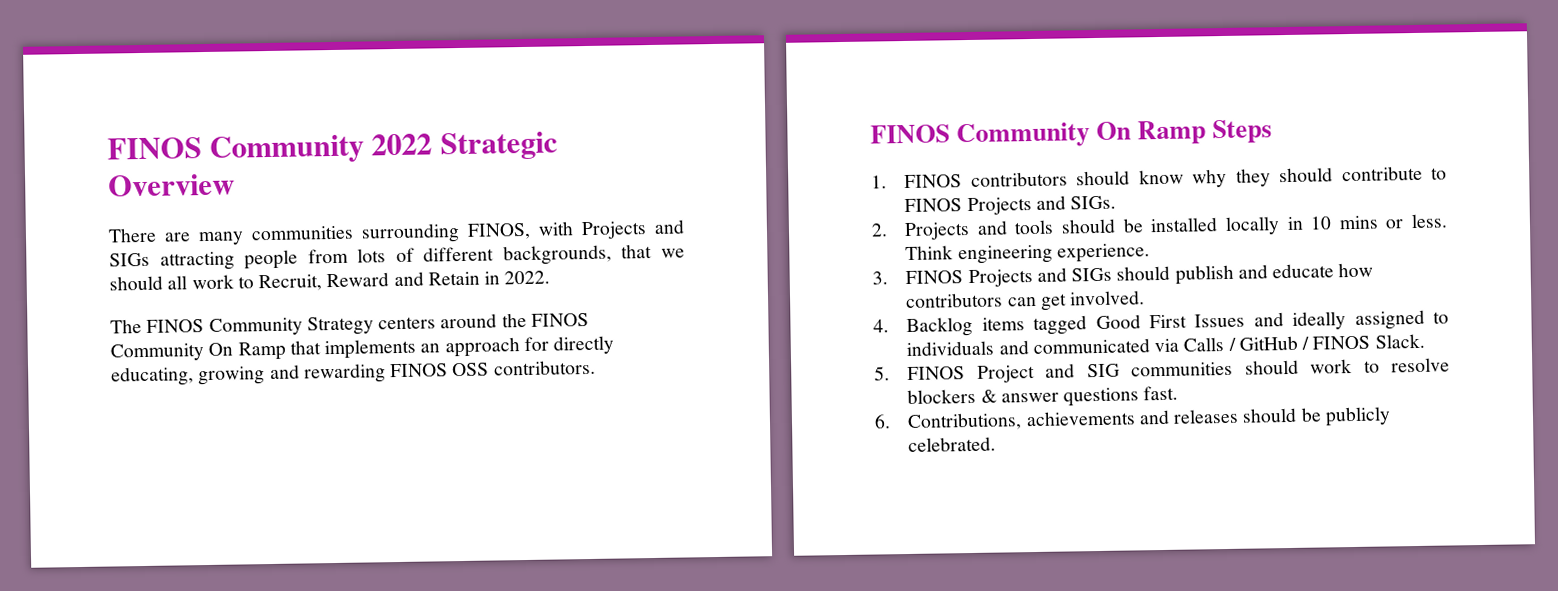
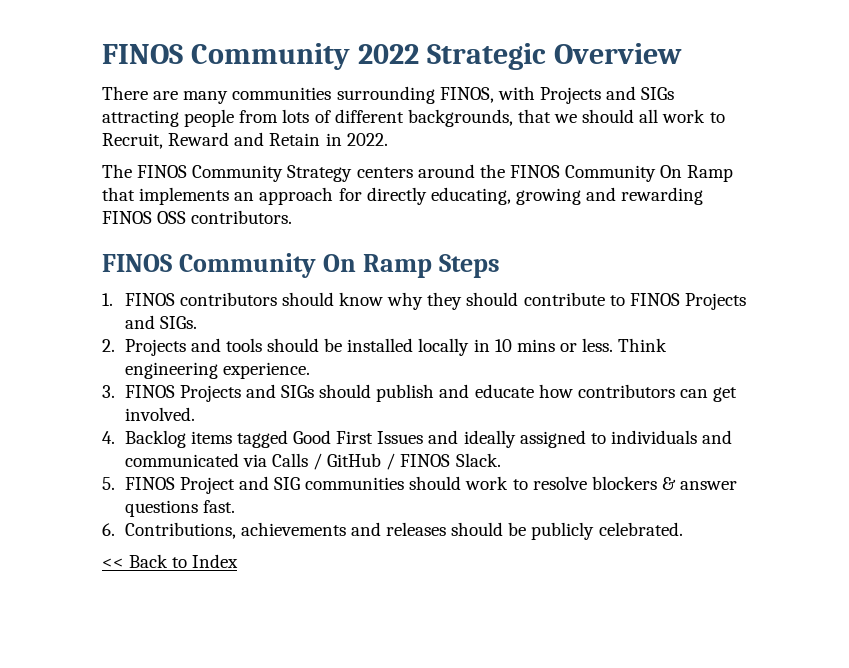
(997, 444) none -> [102,554,239,568] // << Back to Index

